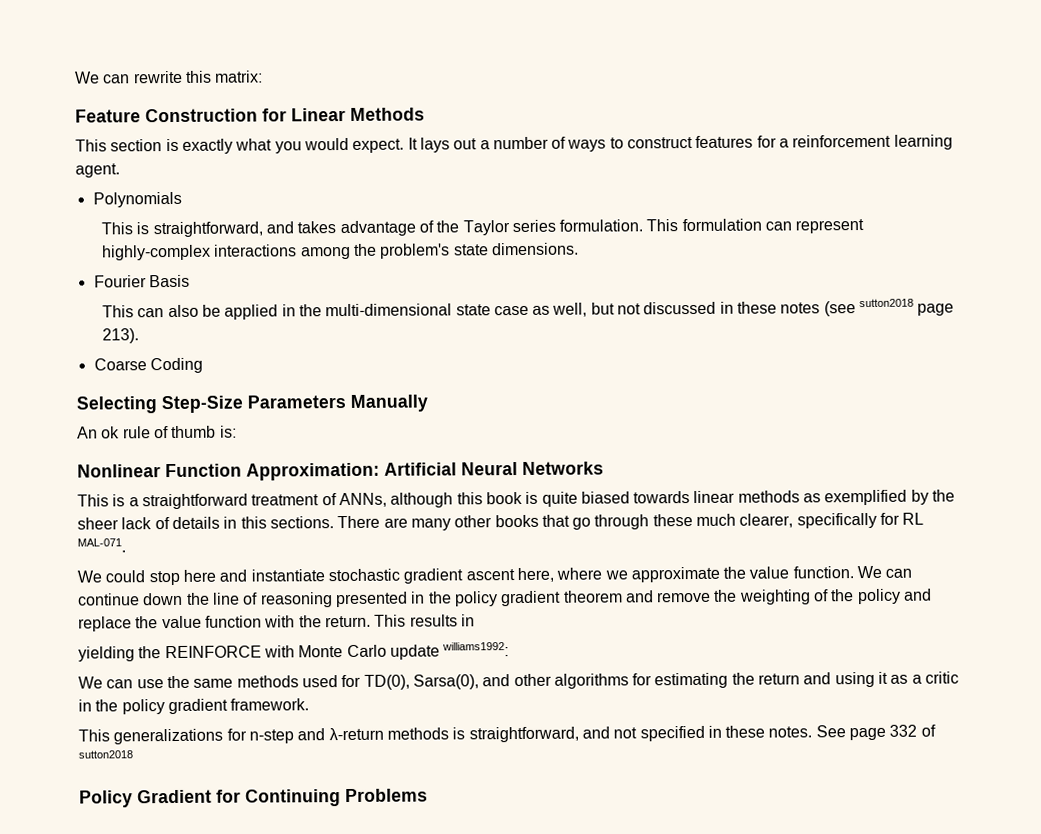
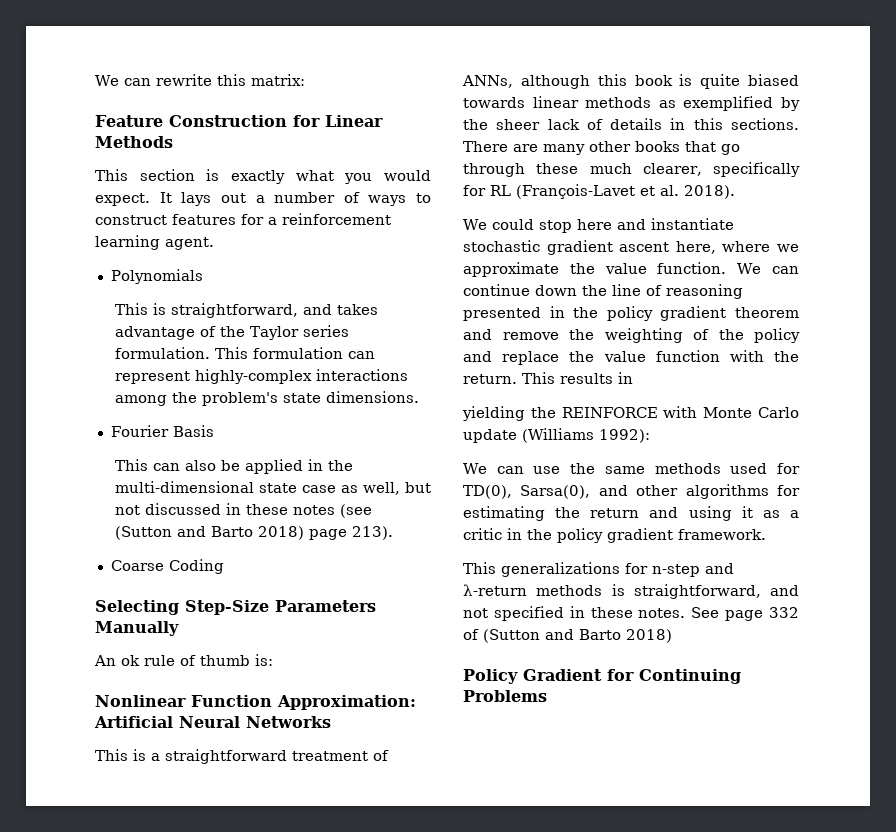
[859,298,915,308] sutton2018 -> [114,526,304,540] (Sutton and Barto 2018)
[77,538,126,553] MAL-071. -> [516,184,735,199] (François-Lavet et al. 2018).
[442,642,510,657] williams1992: -> [522,428,650,443] (Williams 1992):
[78,750,133,759] sutton2018 -> [483,629,672,643] (Sutton and Barto 2018)

